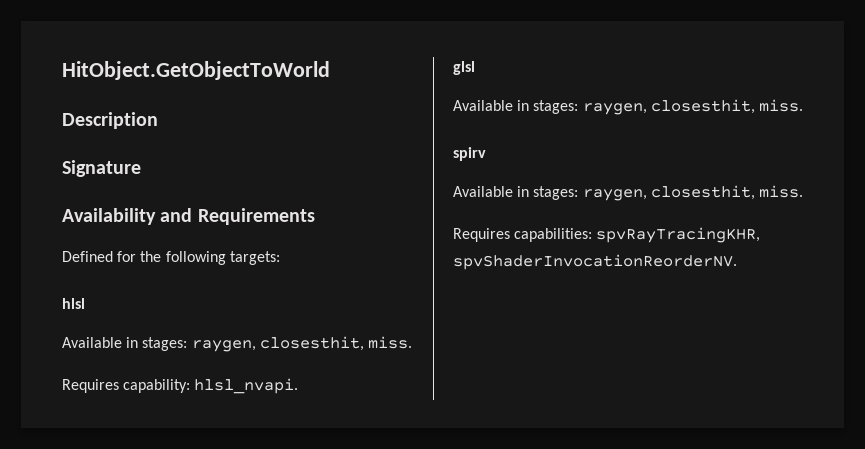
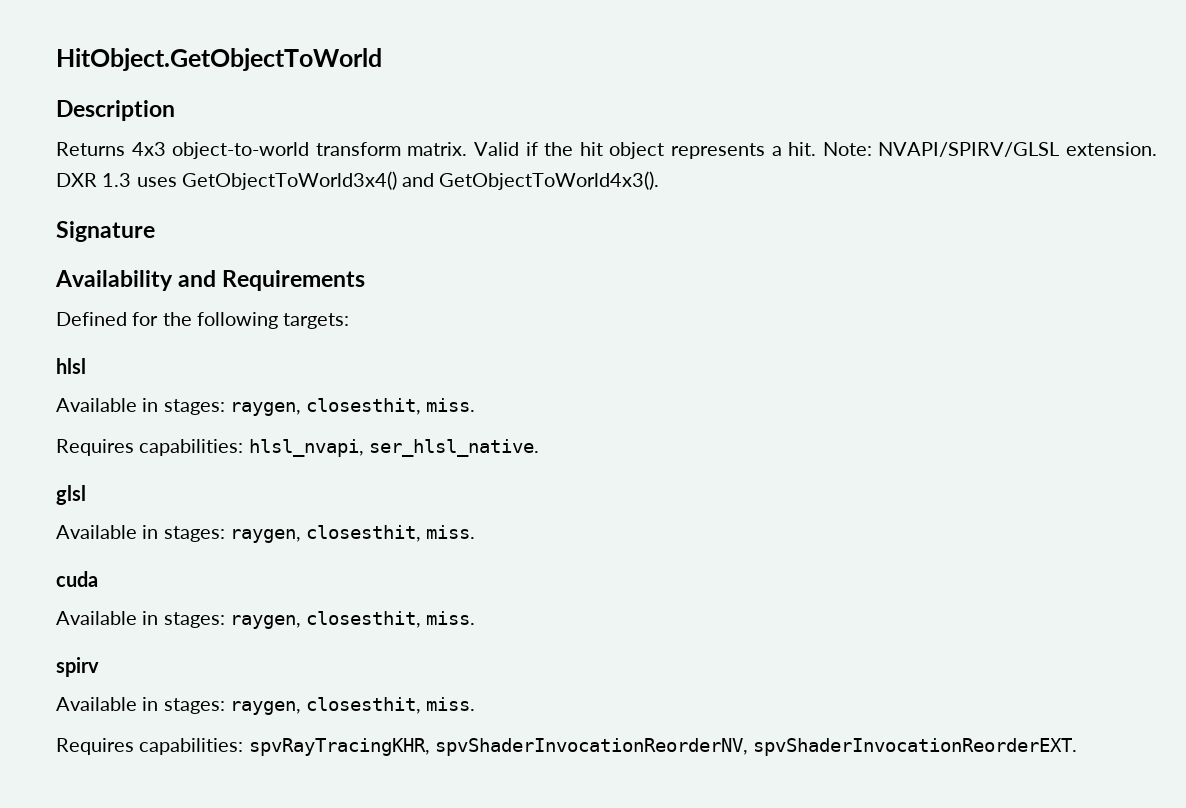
(158, 120) none -> [56,142,1158,159] [56,171,660,190] // Returns 4x3 object-to-world transform matrix. Valid if the hit object represents a hit. Note: NVAPI/SPIRV/GLSL extension. DXR 1.3 uses GetObjectToWorld3x4() and GetObjectToWorld4x3().
[123,378,299,394] capability: hlsl_nvapi. -> [139,439,539,457] capabilities: hlsl_nvapi, ser_hlsl_native.
(803, 105) none -> [56,571,98,587] [56,611,476,629] // cuda // Available in stages: raygen, closesthit, miss.
[453,254,737,270] spvShaderInvocationReorderNV. -> [434,738,1078,756] spvShaderInvocationReorderNV, spvShaderInvocationReorderEXT.

